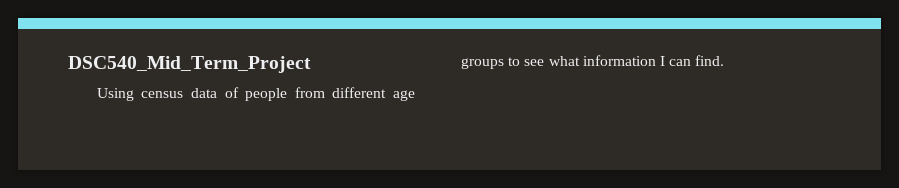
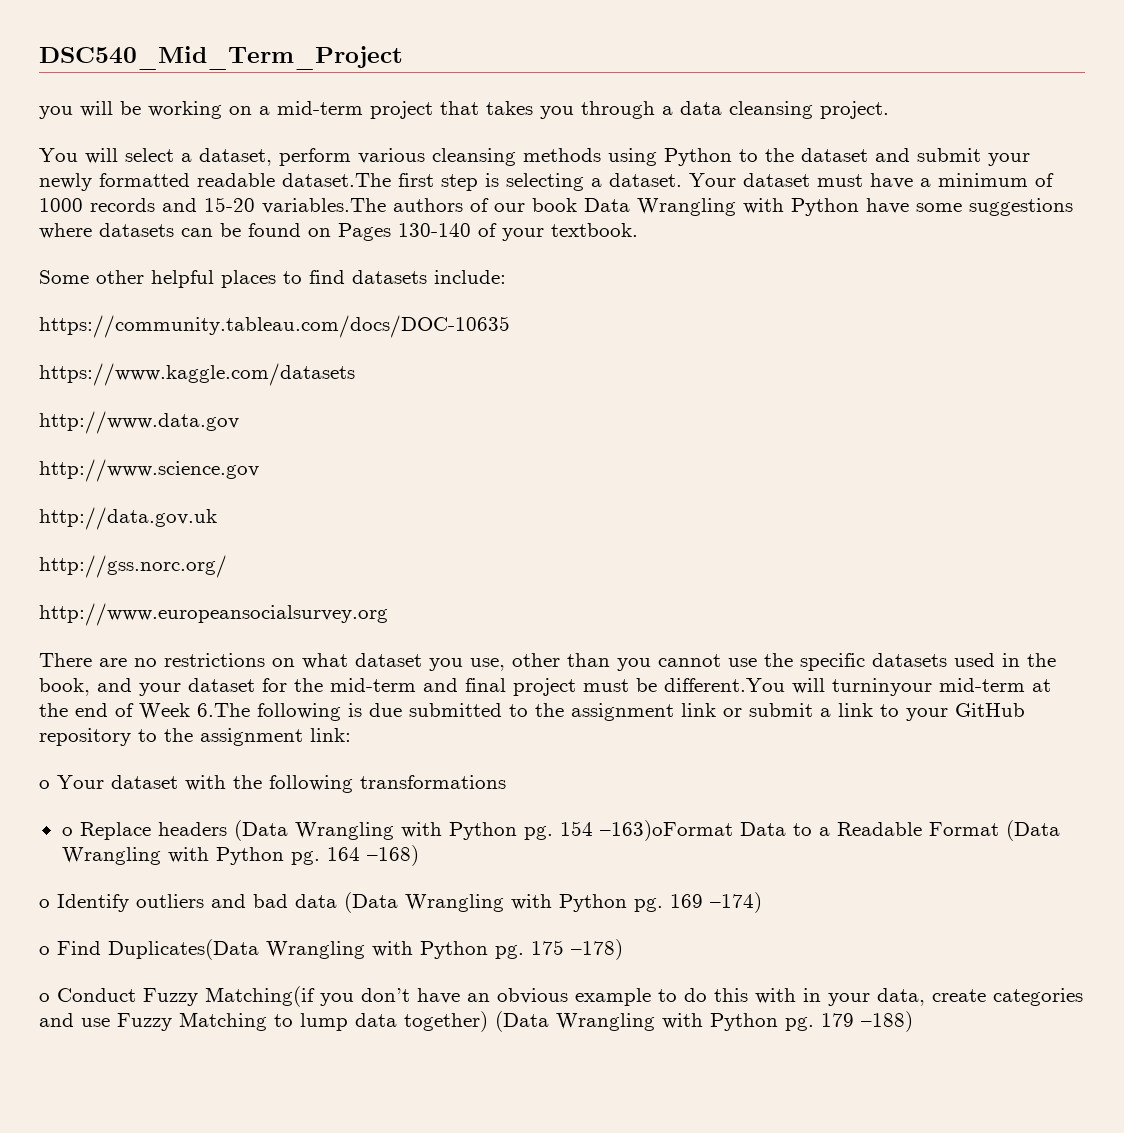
[96,87,415,101] [461,55,725,69] Using census data of people from different age groups to see what information I can find. -> [39,101,889,119] [39,148,1030,166] [39,173,1054,191] [39,197,1073,216] [39,223,638,241] [39,270,506,288] [39,315,510,338] [39,363,355,386] [39,411,239,434] [39,459,259,482] [39,507,217,530] [39,555,227,578] [39,603,388,626] [39,653,1056,671] [39,678,1051,696] [39,703,1025,721] [39,728,351,746] [39,775,506,793] [61,820,1060,841] [61,845,419,866] [39,892,762,913] [39,939,623,960] [39,986,1083,1007] [39,1011,913,1032] you will be working on a mid-term project that takes you through a data cleansing project. // You will select a dataset, perform various cleansing methods using Python to the dataset and submit your newly formatted readable dataset.The first step is selecting a dataset. Your dataset must have a minimum of 1000 records and 15-20 variables.The authors of our book Data Wrangling with Python have some suggestions where datasets can be found on Pages 130-140 of your textbook. // Some other helpful places to find datasets include: // https://community.tableau.com/docs/DOC-10635 // https://www.kaggle.com/datasets // http://www.data.gov // http://www.science.gov // http://data.gov.uk // http://gss.norc.org/ // http://www.europeansocialsurvey.org // There are no restrictions on what dataset you use, other than you cannot use the specific datasets used in the book, and your dataset for the mid-term and final project must be different.You will turninyour mid-term at the end of Week 6.The following is due submitted to the assignment link or submit a link to your GitHub repository to the assignment link: // o Your dataset with the following transformations // o Replace headers (Data Wrangling with Python pg. 154 –163)oFormat Data to a Readable Format (Data Wrangling with Python pg. 164 –168) // o Identify outliers and bad data (Data Wrangling with Python pg. 169 –174) // o Find Duplicates(Data Wrangling with Python pg. 175 –178) // o Conduct Fuzzy Matching(if you don’t have an obvious example to do this with in your data, create categories and use Fuzzy Matching to lump data together) (Data Wrangling with Python pg. 179 –188)

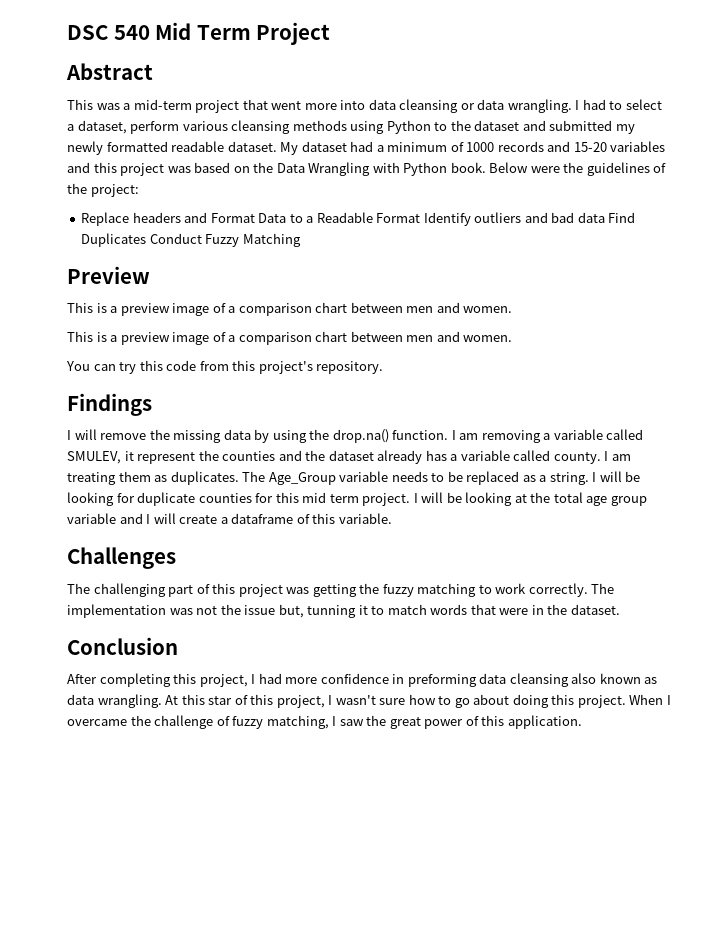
[39,46,403,70] [39,101,889,119] [39,148,118,164] DSC540_Mid_Term_Project // you will be working on a mid-term project that takes you through a data cleansing project. // You will -> [67,22,331,45] [66,63,153,80] [67,99,623,113] DSC 540 Mid Term Project // Abstract // This was a mid-term project that went more into data cleansing or data wrangling. I had to
[917,148,1030,166] submit your -> [549,120,635,134] submitted my
[282,173,913,191] dataset.The first step is selecting a dataset. Your dataset must have -> [227,141,374,155] dataset. My dataset had
[262,198,1073,216] [39,223,638,241] [39,270,506,288] [39,315,510,338] [39,363,355,386] [39,411,239,434] [39,459,259,482] [39,507,217,530] [39,555,227,578] [39,603,388,626] [39,653,1056,671] [39,678,1051,696] [39,703,1025,721] [39,728,351,746] [39,775,506,793] [61,820,733,841] variables.The authors of our book Data Wrangling with Python have some suggestions where datasets can be found on Pages 130-140 of your textbook. // Some other helpful places to find datasets include: // https://community.tableau.com/docs/DOC-10635 // https://www.kaggle.com/datasets // http://www.data.gov // http://www.science.gov // http://data.gov.uk // http://gss.norc.org/ // http://www.europeansocialsurvey.org // There are no restrictions on what dataset you use, other than you cannot use the specific datasets used in the book, and your dataset for the mid-term and final project must be different.You will turninyour mid-term at the end of Week 6.The following is due submitted to the assignment link or submit a link to your GitHub repository to the assignment link: // o Your dataset with the following transformations // o Replace headers (Data Wrangling with Python pg. 154 –163)oFormat -> [610,141,666,152] [67,162,667,176] [67,183,139,197] [81,212,255,226] variables and this project was based on the Data Wrangling with Python book. Below were the guidelines of the project: // Replace headers and Format
[1005,820,1060,841] [61,845,419,866] [39,899,50,908] (Data Wrangling with Python pg. 164 –168) // o -> (421, 218) none
[344,892,762,913] [39,939,623,960] [39,986,1083,1007] [39,1011,913,1032] (Data Wrangling with Python pg. 169 –174) // o Find Duplicates(Data Wrangling with Python pg. 175 –178) // o Conduct Fuzzy Matching(if you don’t have an obvious example to do this with in your data, create categories and use Fuzzy Matching to lump data together) (Data Wrangling with Python pg. 179 –188) -> [608,212,636,223] [81,233,301,247] [67,266,150,284] [67,302,513,316] [67,331,513,345] [66,360,384,374] [67,393,152,416] [67,429,644,443] [67,450,631,464] [67,471,641,485] [67,492,647,506] [67,513,392,524] [67,547,176,569] [67,583,615,597] [67,604,620,618] [67,637,178,655] [67,673,658,687] [67,694,671,708] [67,715,582,729] Find Duplicates Conduct Fuzzy Matching // Preview // This is a preview image of a comparison chart between men and women. // This is a preview image of a comparison chart between men and women. // You can try this code from this project's repository. // Findings // I will remove the missing data by using the drop.na() function. I am removing a variable called SMULEV, it represent the counties and the dataset already has a variable called county. I am treating them as duplicates. The Age_Group variable needs to be replaced as a string. I will be looking for duplicate counties for this mid term project. I will be looking at the total age group variable and I will create a dataframe of this variable. // Challenges // The challenging part of this project was getting the fuzzy matching to work correctly. The implementation was not the issue but, tunning it to match words that were in the dataset. // Conclusion // After completing this project, I had more confidence in preforming data cleansing also known as data wrangling. At this star of this project, I wasn't sure how to go about doing this project. When I overcame the challenge of fuzzy matching, I saw the great power of this application.

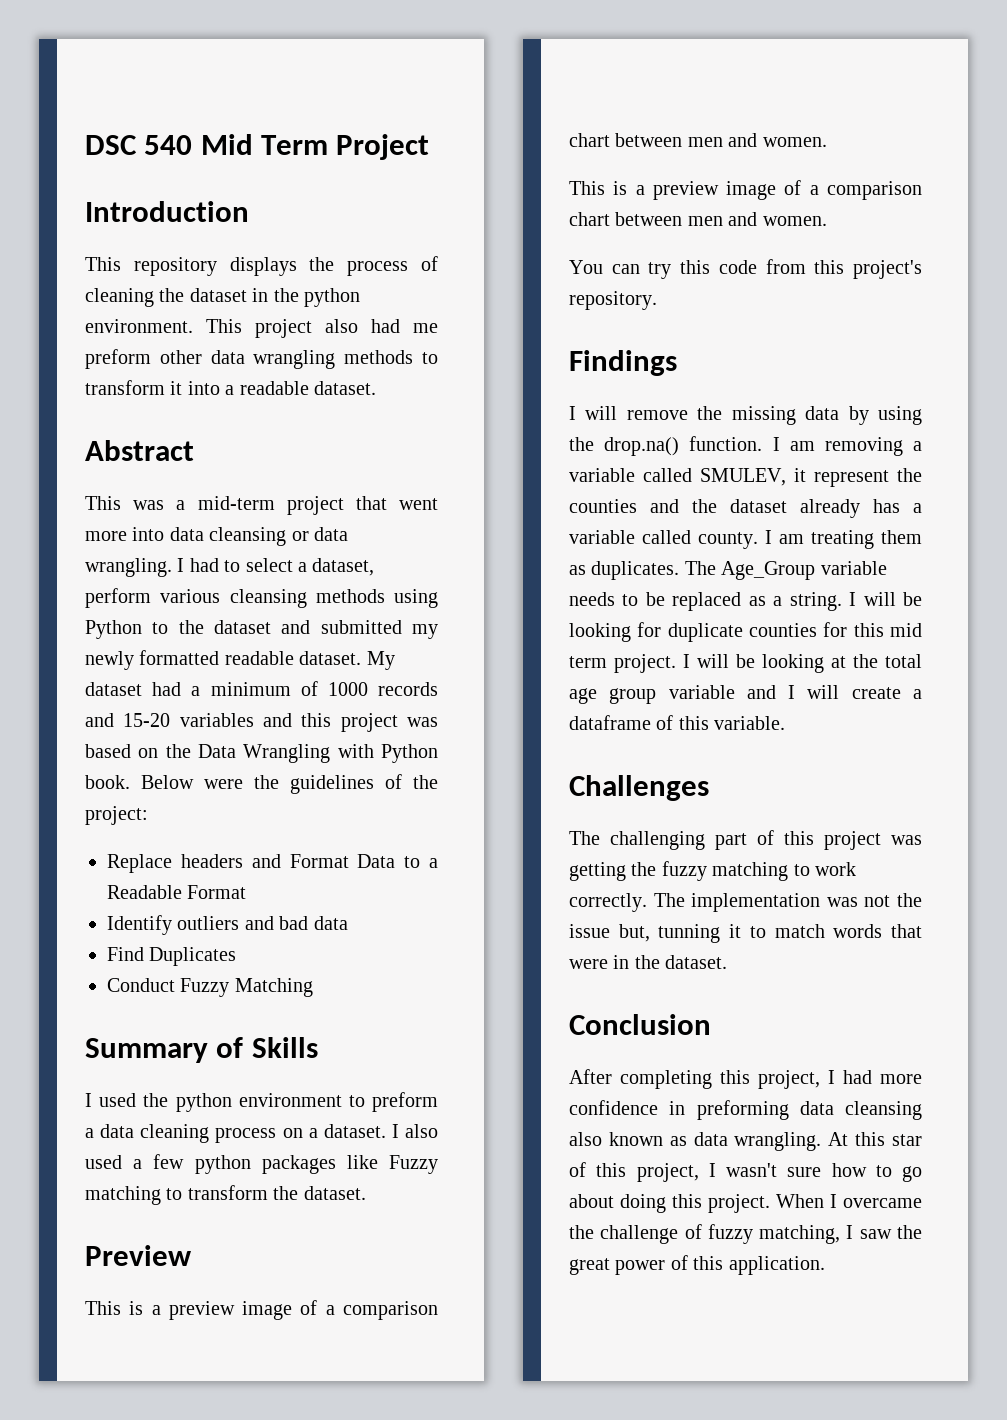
(331, 33) none -> [85,201,249,222] [85,256,439,276] [85,288,360,307] [85,319,438,338] [85,349,438,369] [85,380,376,395] // Introduction // This repository displays the process of cleaning the dataset in the python environment. This project also had me preform other data wrangling methods to transform it into a readable dataset.
(421, 218) none -> (247, 892) //
(605, 217) none -> (348, 923) //
(147, 240) none -> (237, 956) //
(301, 240) none -> [85,1037,318,1063] [85,1092,438,1112] [85,1124,438,1143] [85,1154,439,1174] [85,1185,366,1205] // Summary of Skills // I used the python environment to preform a data cleaning process on a dataset. I also used a few python packages like Fuzzy matching to transform the dataset.

